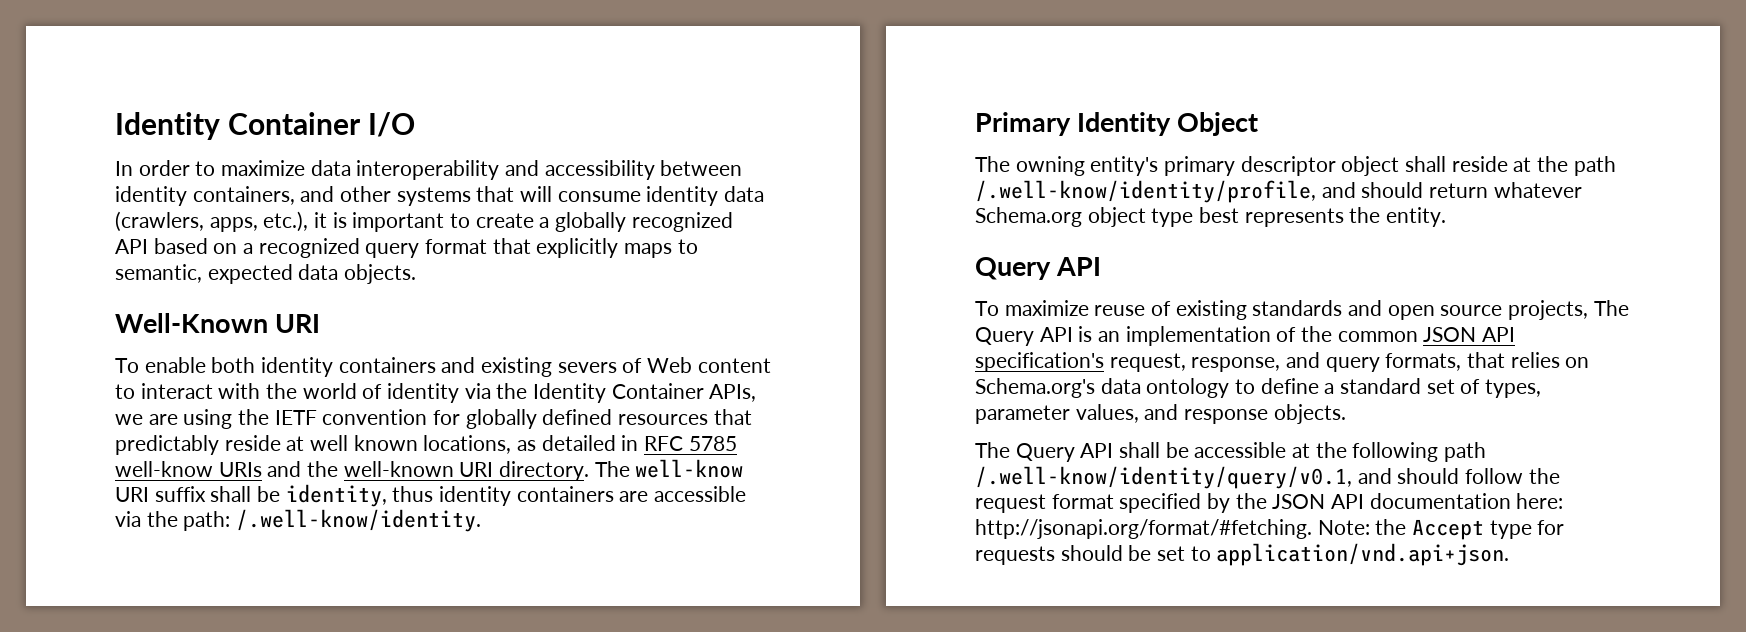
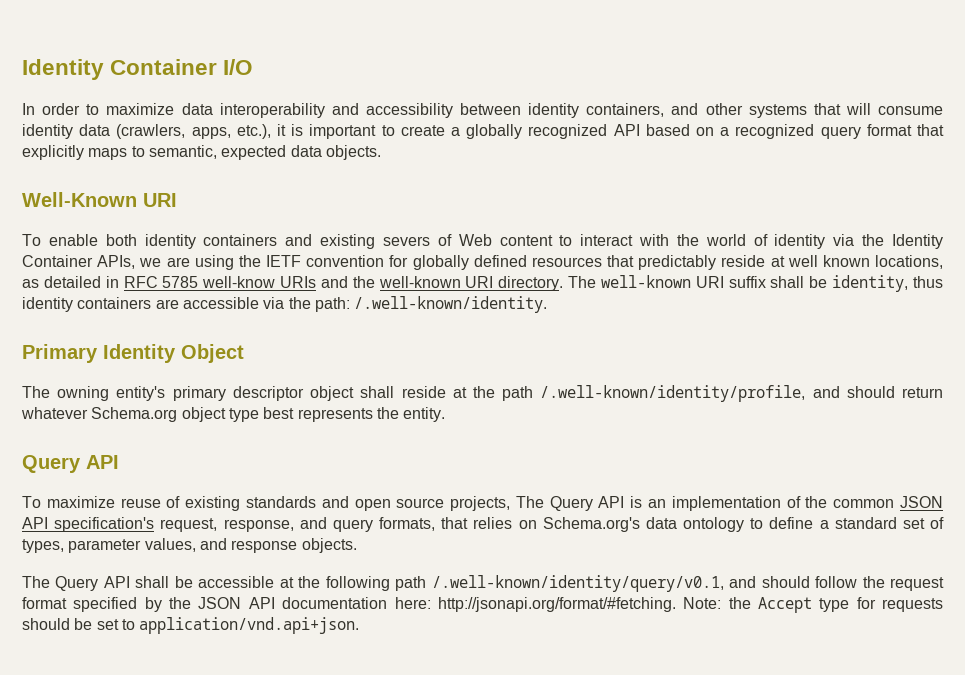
[635,459,744,478] well-know -> [600,275,691,288] well-known
[236,509,482,532] /.well-know/identity. -> [354,296,548,313] /.well-known/identity.
[975,180,1316,203] /.well-know/identity/profile, -> [540,385,806,402] /.well-known/identity/profile,
[975,466,1352,489] /.well-know/identity/query/v0.1, -> [431,575,724,592] /.well-known/identity/query/v0.1,

